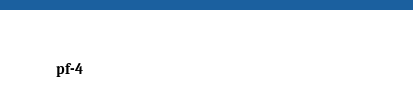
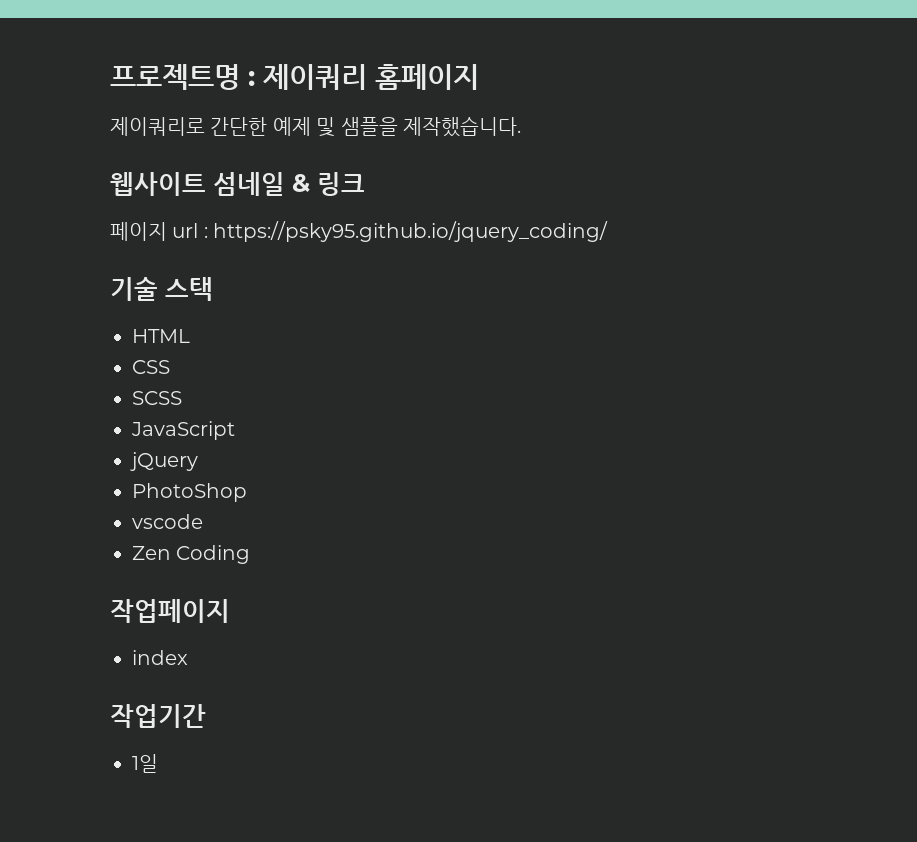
[56,63,83,77] pf-4 -> [110,64,479,90] [110,116,521,137] [110,172,365,196] [110,221,609,242] [110,277,213,301] [132,329,190,343] [132,360,170,374] [132,391,182,405] [131,421,235,440] [130,452,198,471] [132,483,247,502] [132,514,203,529] [132,545,251,564] [110,599,230,623] [132,650,188,665] [110,704,206,728] [132,754,158,773] 프로젝트명 : 제이쿼리 홈페이지 // 제이쿼리로 간단한 예제 및 샘플을 제작했습니다. // 웹사이트 섬네일 & 링크 // 페이지 url : https://psky95.github.io/jquery_coding/ // 기술 스택 // HTML // CSS // SCSS // JavaScript // jQuery // PhotoShop // vscode // Zen Coding // 작업페이지 // index // 작업기간 // 1일

